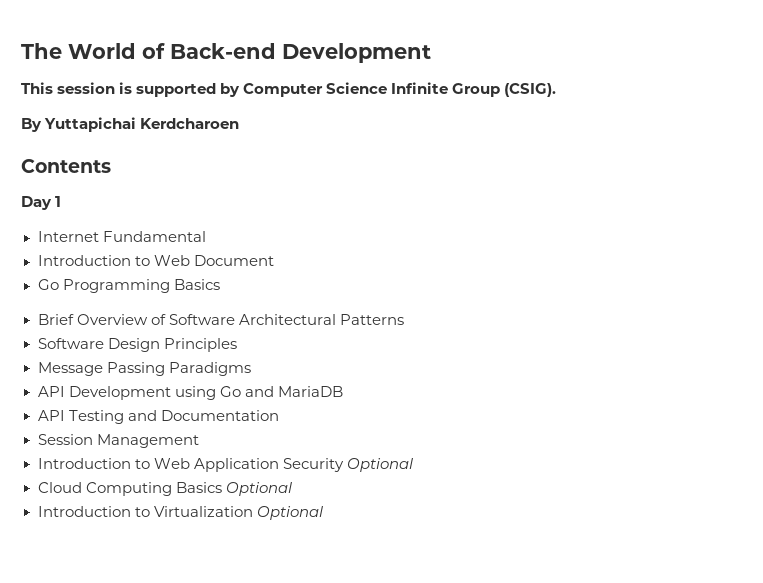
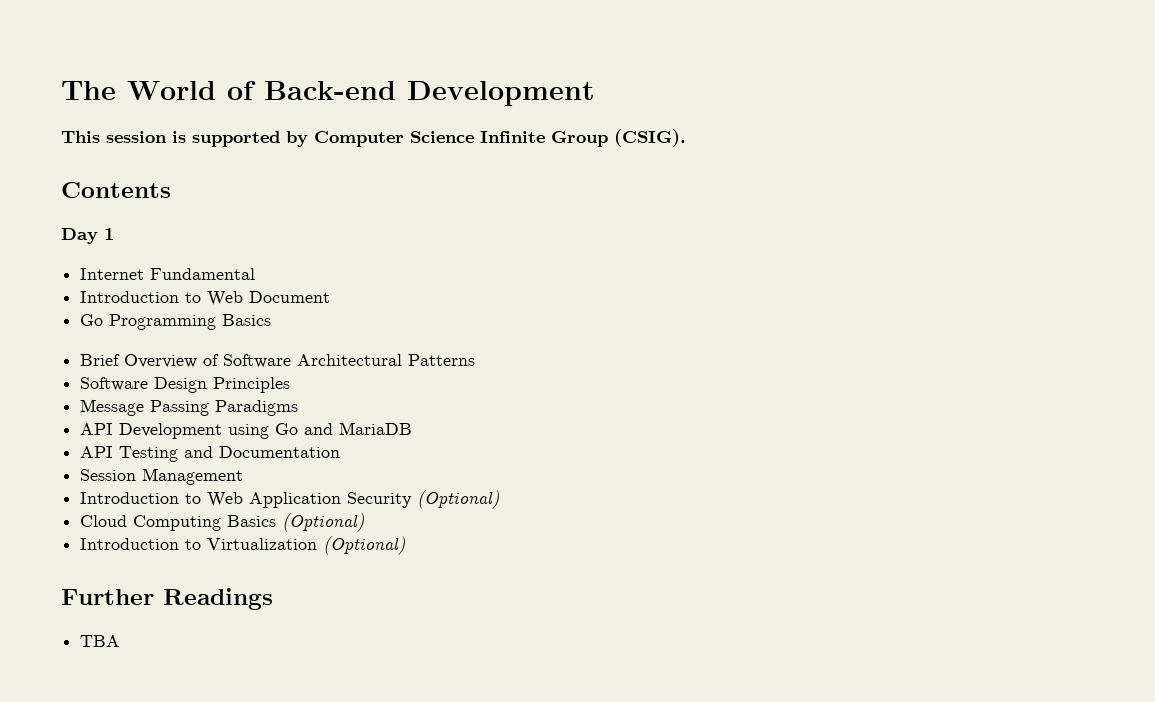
[21,117,240,132] // By Yuttapichai Kerdcharoen -> (686, 138) none
[346,458,413,472] Optional -> [417,490,500,509] (Optional)
[225,482,292,496] Optional -> [282,513,365,532] (Optional)
[256,506,323,520] Optional -> [323,536,406,555] [61,588,273,610] [80,635,121,647] (Optional) // Further Readings // TBA

